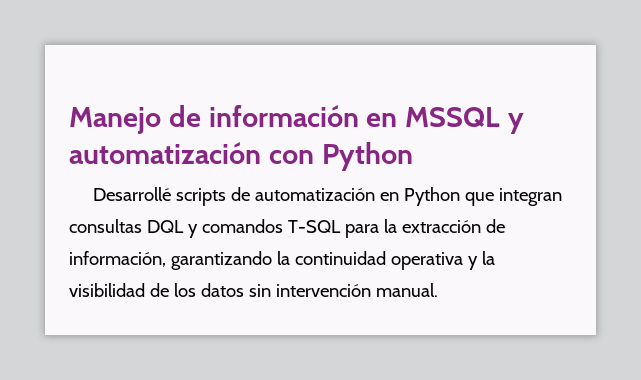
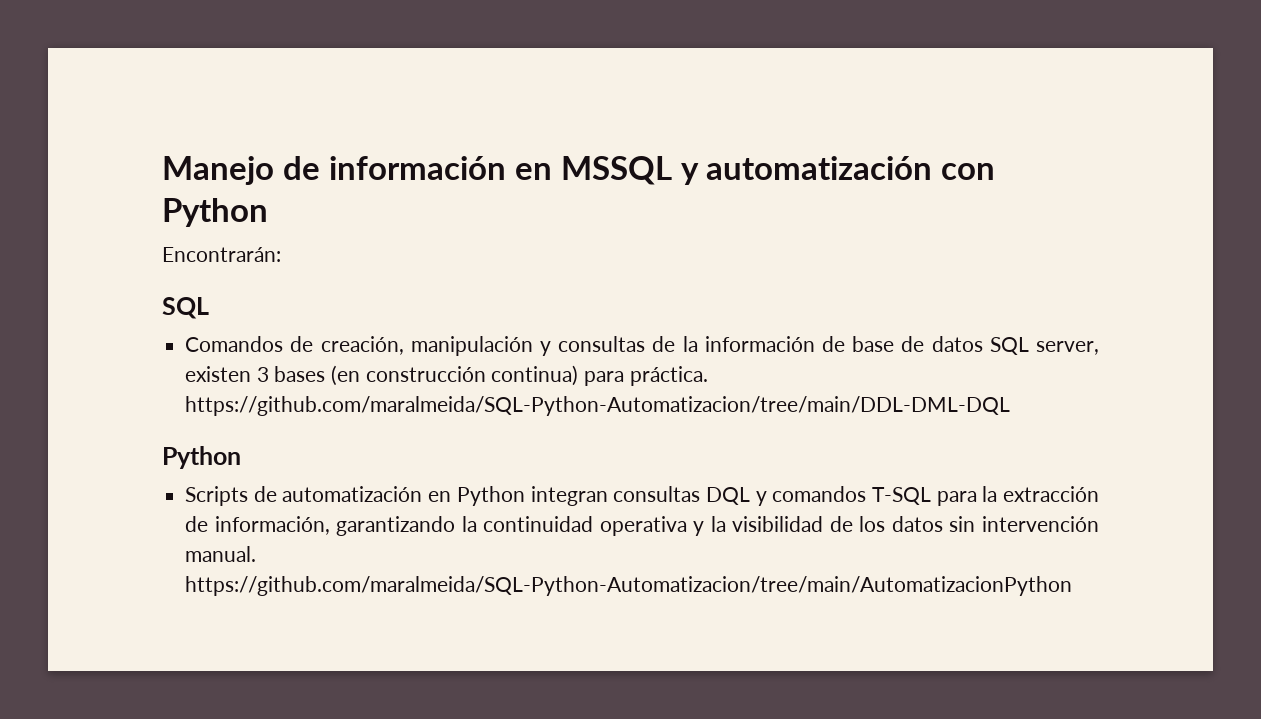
[93,187,227,206] Desarrollé scripts -> [162,247,281,262] [162,297,209,319] [185,336,1099,356] [185,365,708,386] [185,396,1011,416] [162,446,241,469] [185,486,249,506] Encontrarán: // SQL // Comandos de creación, manipulación y consultas de la información de base de datos SQL server, existen 3 bases (en construcción continua) para práctica. https://github.com/maralmeida/SQL-Python-Automatizacion/tree/main/DDL-DML-DQL // Python // Scripts
[465,192,495,206] que -> (525, 496) none
(438, 290) none -> [185,576,1073,596] https://github.com/maralmeida/SQL-Python-Automatizacion/tree/main/AutomatizacionPython

